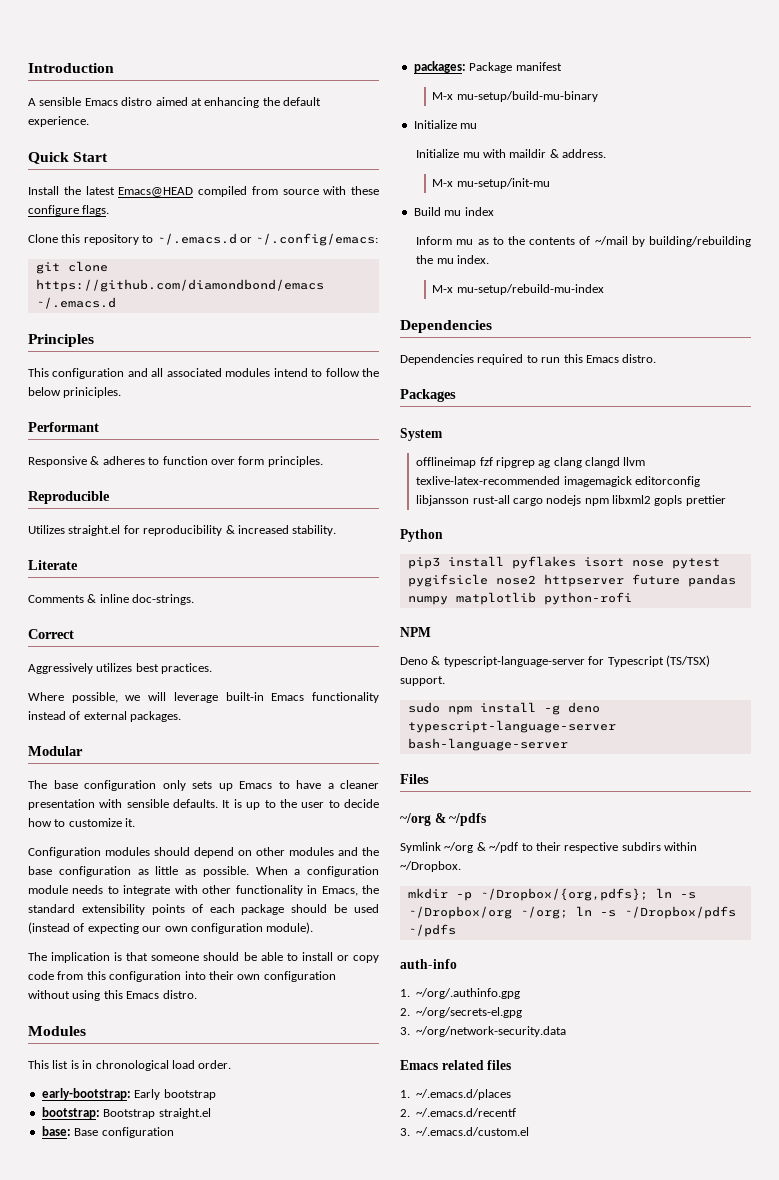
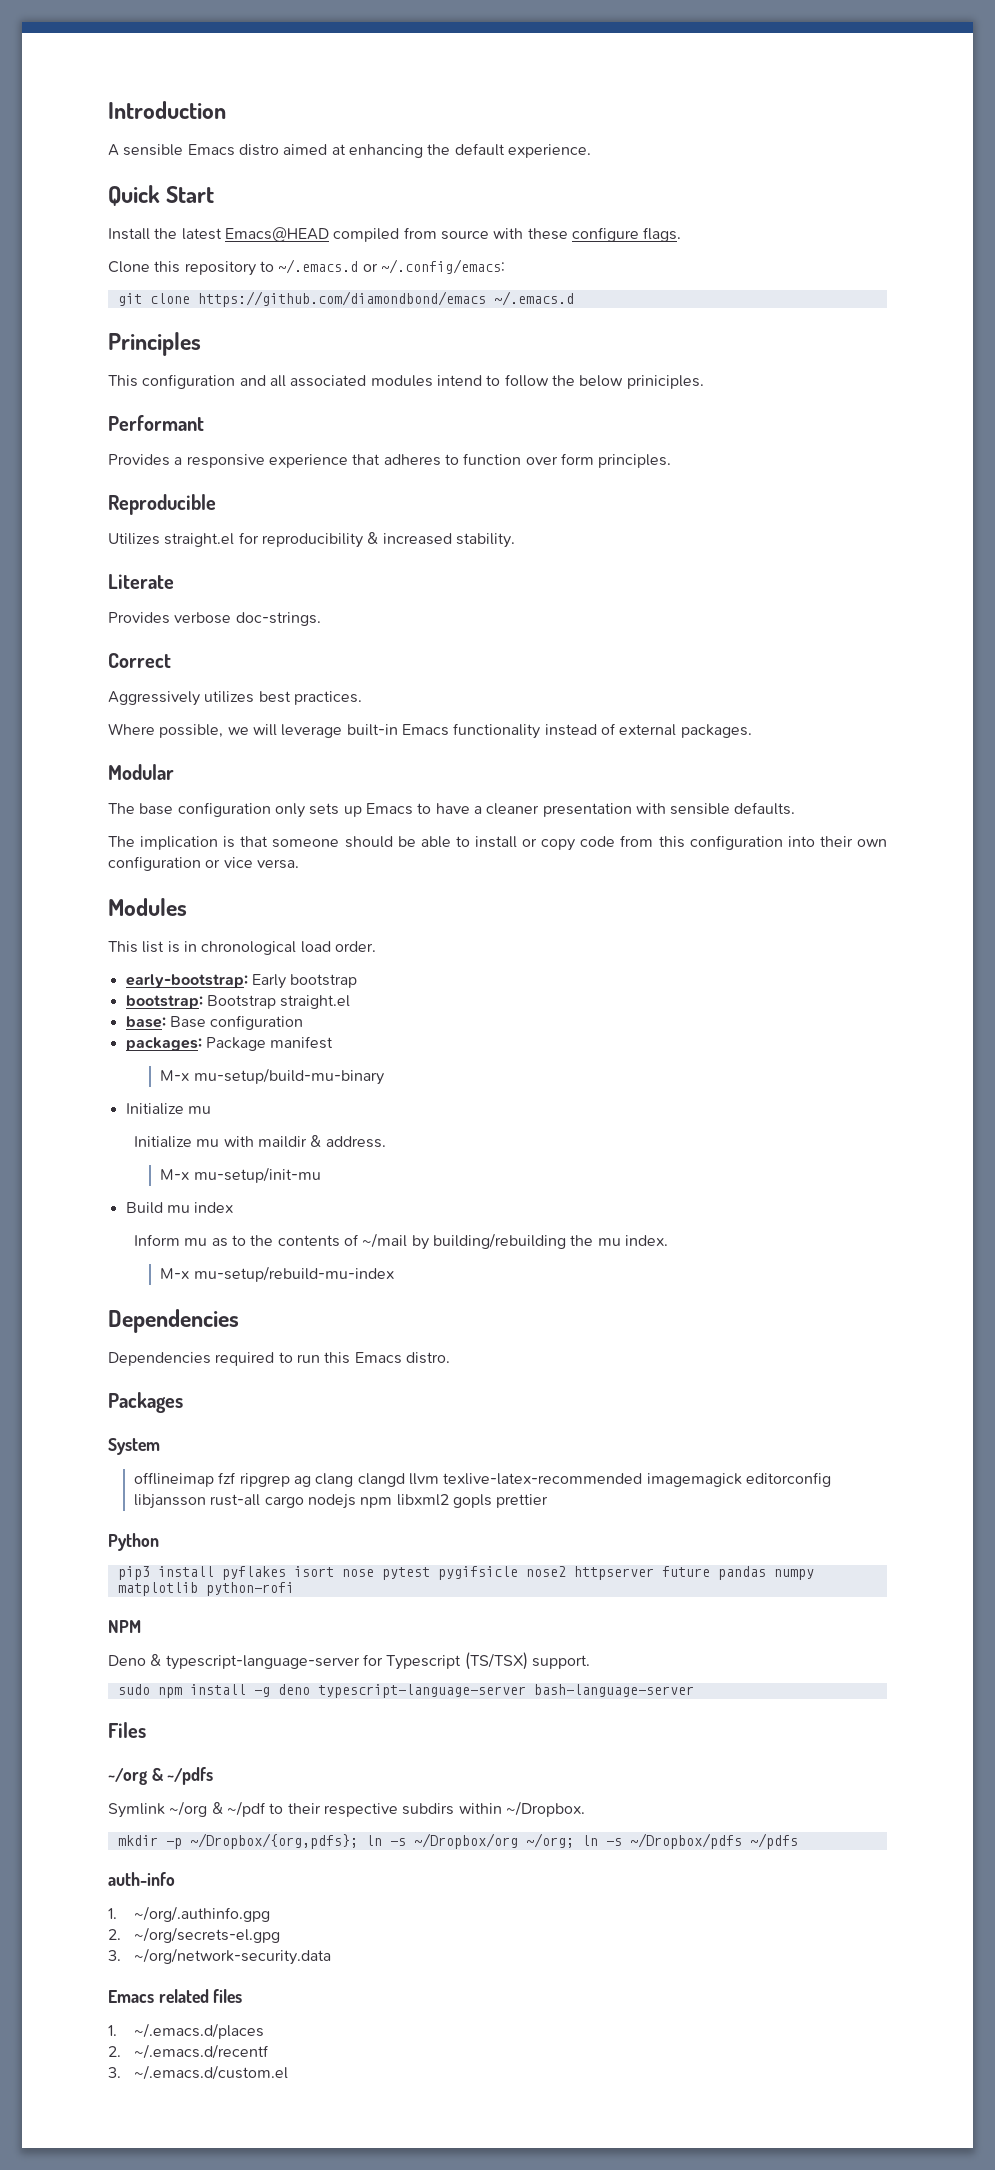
[28,456,100,467] Responsive & -> [108,454,381,468] Provides a responsive experience that
[28,594,129,603] Comments & inline -> [108,612,232,624] Provides verbose
[222,799,380,810] [28,818,136,827] [28,847,379,858] [28,866,379,877] [28,885,380,896] [28,904,379,915] [28,922,314,934] It is up to the user to decide how to customize it. // Configuration modules should depend on other modules and the base configuration as little as possible. When a configuration module needs to integrate with other functionality in Emacs, the standard extensibility points of each package should be used (instead of expecting our own configuration module). -> (796, 808) none
[28,990,197,1001] without using this Emacs distro. -> [205,857,299,869] or vice versa.

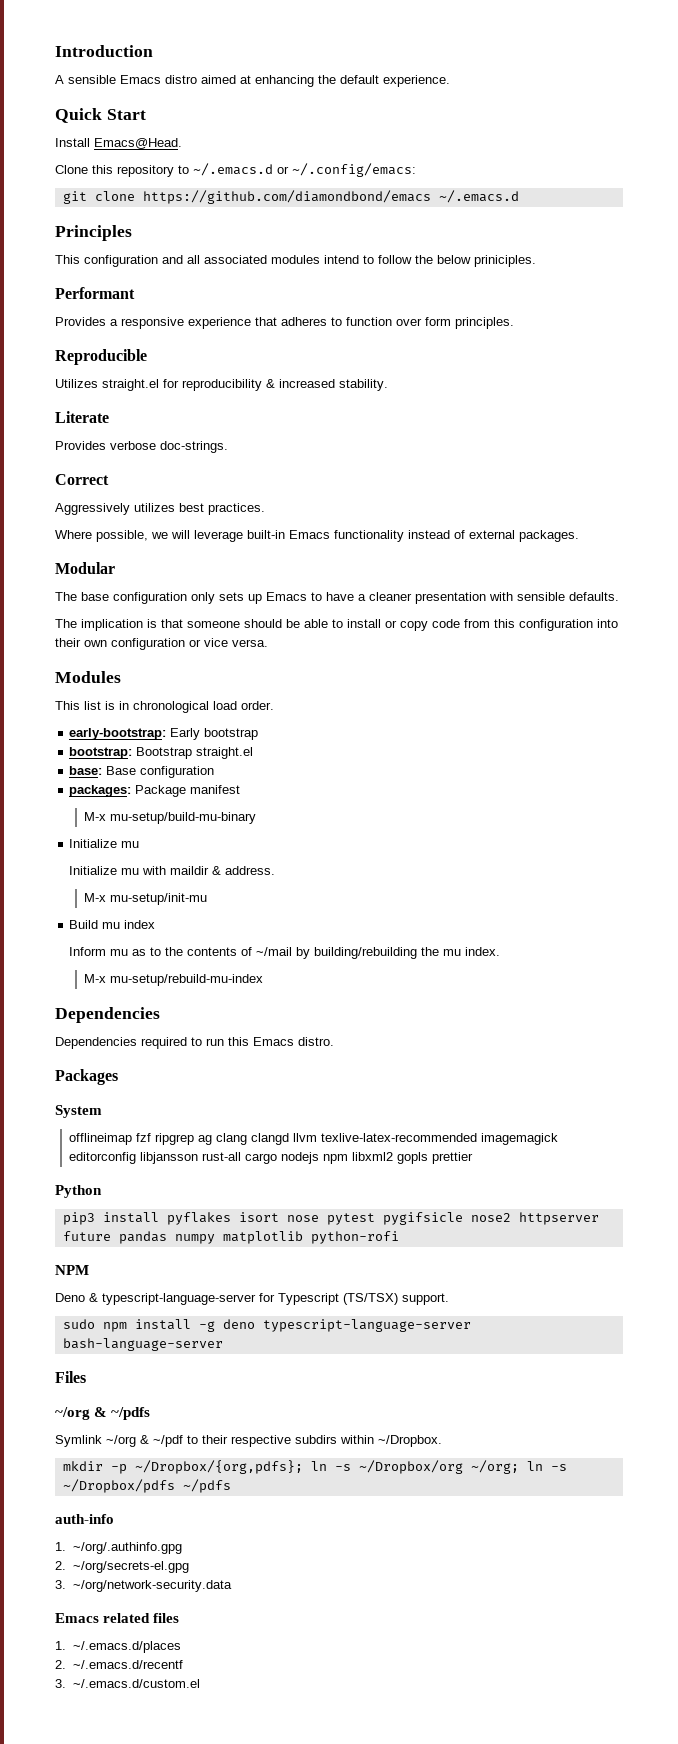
[154,227,682,242] the latest Emacs@HEAD compiled from source with these configure flags. -> [94,138,182,149] Emacs@Head.

